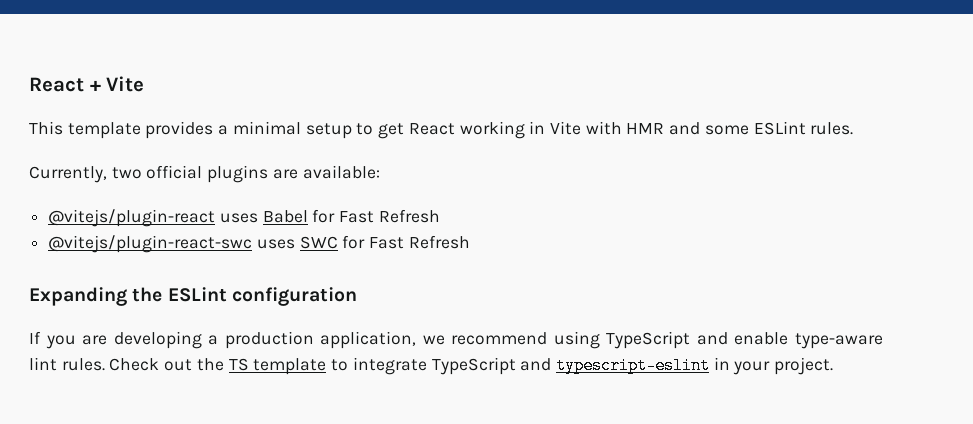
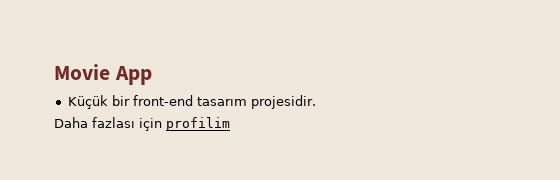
[29,76,145,92] [29,121,854,139] [29,165,380,183] [48,209,440,227] [48,235,470,253] [29,287,357,306] [29,331,884,349] [29,357,834,375] React + Vite // This template provides a minimal setup to get React working in Vite with HMR and some ESLint rules. // Currently, two official plugins are available: // @vitejs/plugin-react uses Babel for Fast Refresh // @vitejs/plugin-react-swc uses SWC for Fast Refresh // Expanding the ESLint configuration // If you are developing a production application, we recommend using TypeScript and enable type-aware lint rules. Check out the TS template to integrate TypeScript and typescript-eslint in your project. -> [54,64,152,85] [67,95,316,109] [54,117,230,131] Movie App // Küçük bir front-end tasarım projesidir. // Daha fazlası için profilim

